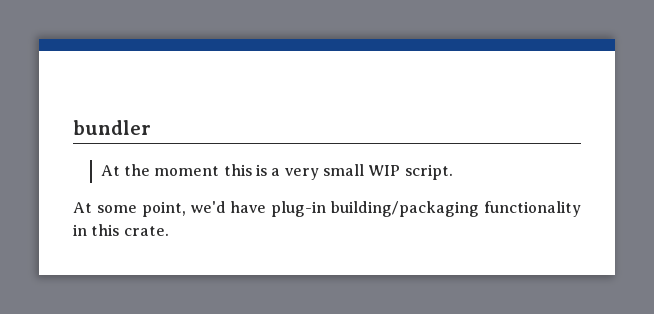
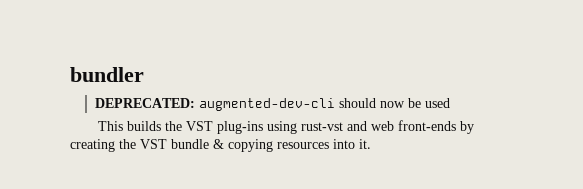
[100,164,453,180] [73,201,581,217] [73,224,169,236] At the moment this is a very small WIP script. // At some point, we'd have plug-in building/packaging functionality in this crate. -> [95,98,451,111] [97,120,474,134] [70,139,371,152] DEPRECATED: augmented-dev-cli should now be used // This builds the VST plug-ins using rust-vst and web front-ends by creating the VST bundle & copying resources into it.

